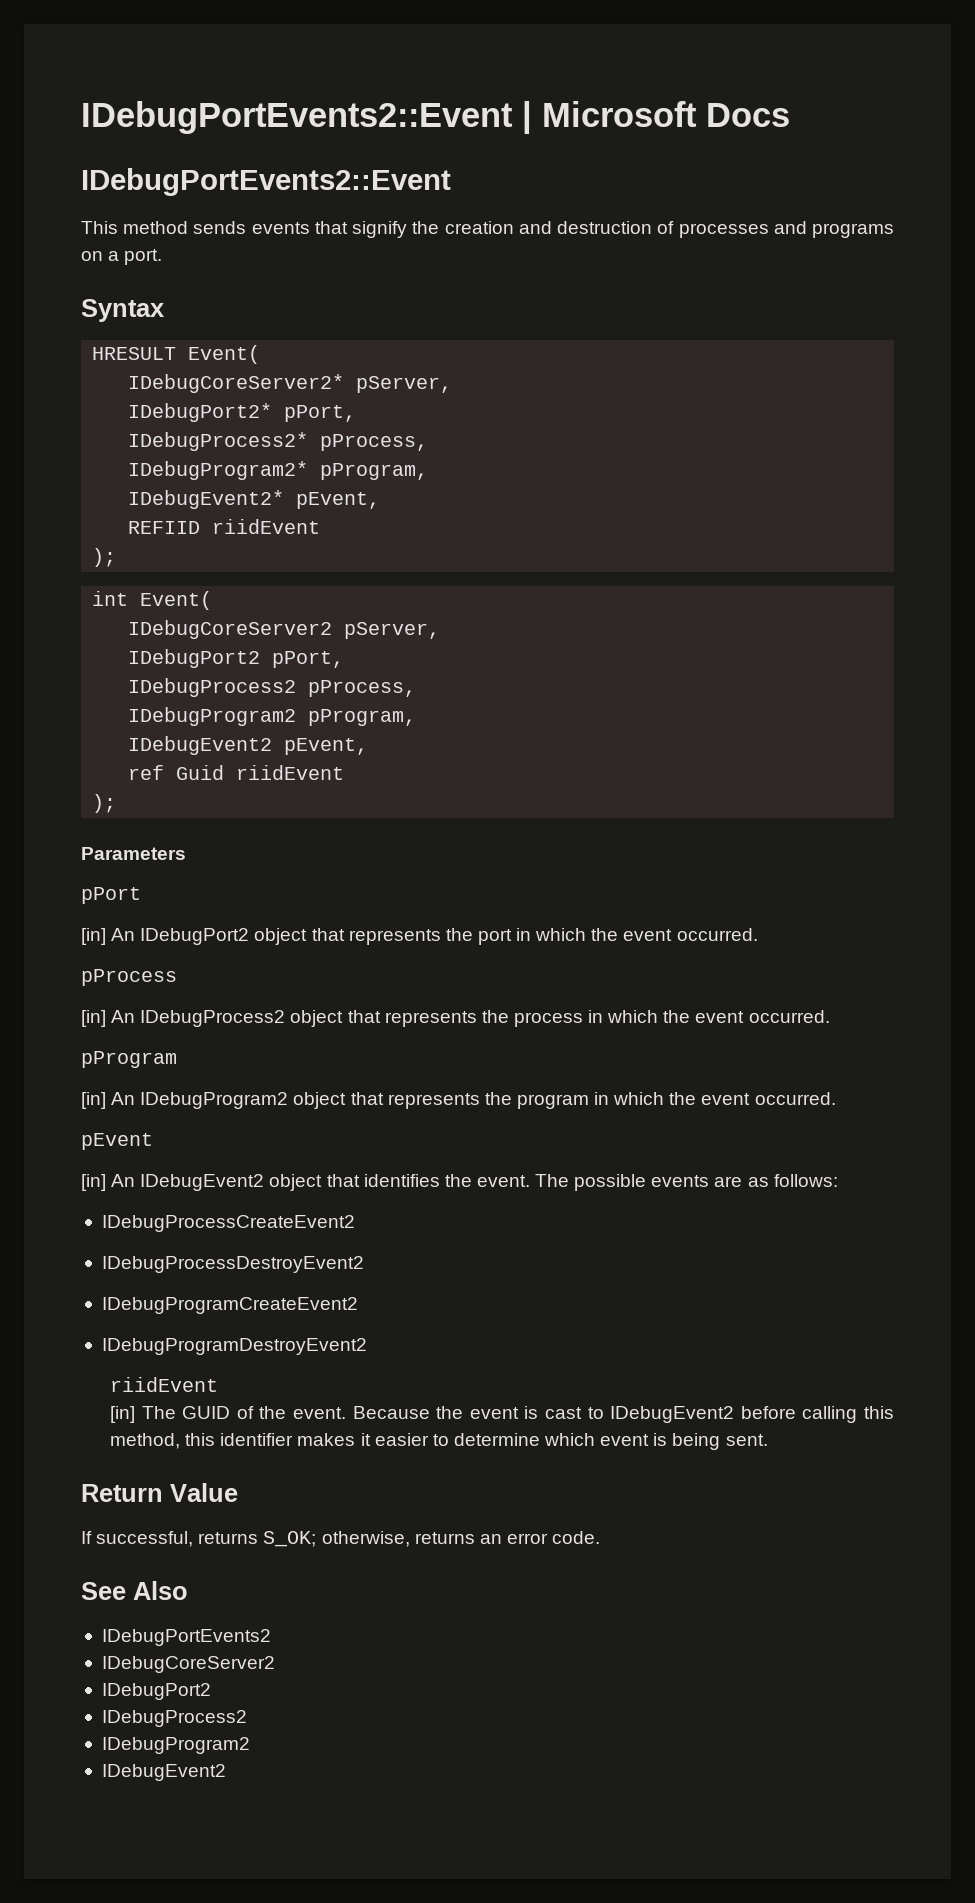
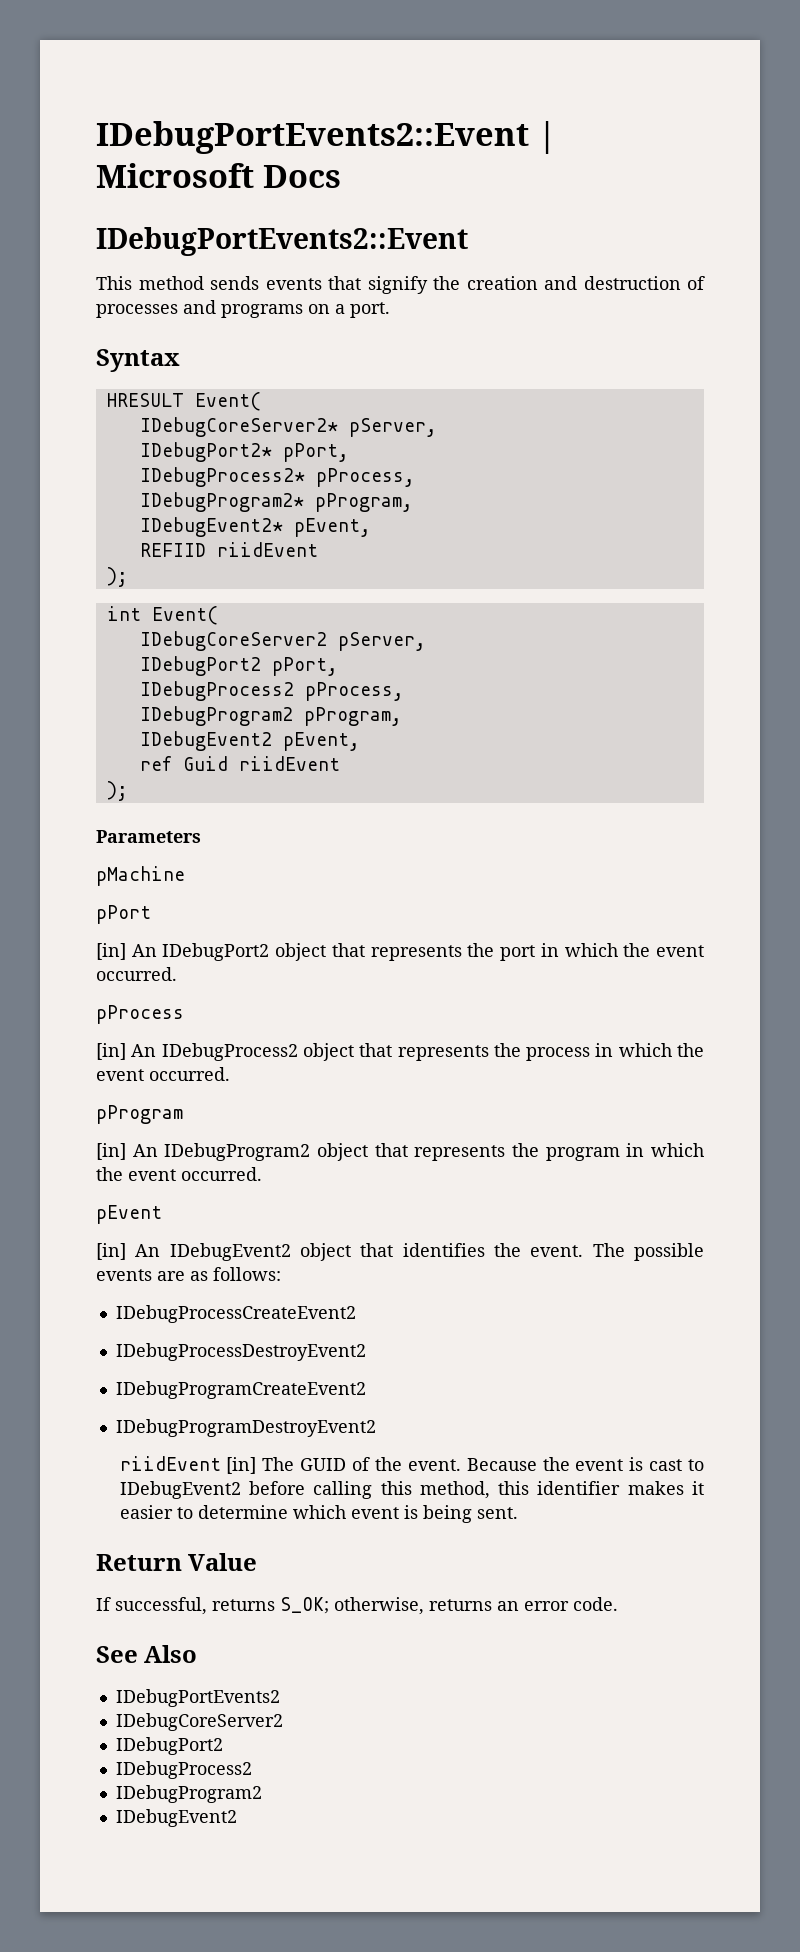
(186, 853) none -> [96,866,185,886] // pMachine
(219, 1384) // -> (221, 1463) none

